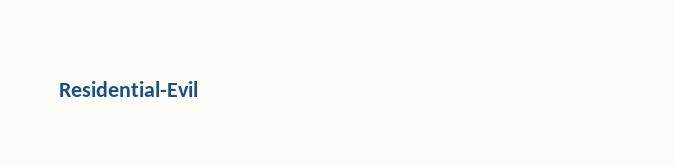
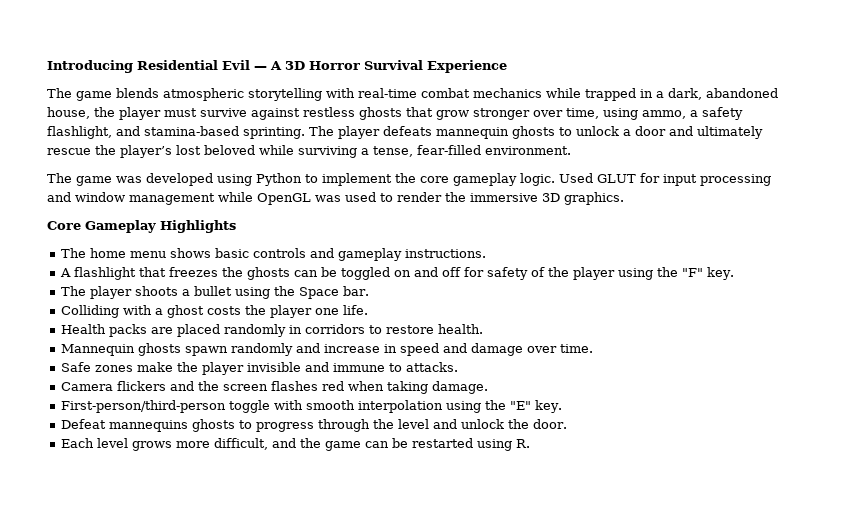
[59,81,198,97] Residential-Evil -> [47,60,507,73] [47,88,778,101] [47,107,743,120] [47,126,763,139] [47,145,571,158] [47,173,771,186] [47,192,624,205] [47,220,236,233] [61,248,487,261] [60,267,735,280] [61,286,370,299] [61,305,369,318] [61,324,484,337] [61,343,594,356] [61,362,459,375] [61,381,489,394] [61,400,563,413] [61,419,568,432] [61,438,531,451] Introducing Residential Evil — A 3D Horror Survival Experience // The game blends atmospheric storytelling with real-time combat mechanics while trapped in a dark, abandoned house, the player must survive against restless ghosts that grow stronger over time, using ammo, a safety flashlight, and stamina-based sprinting. The player defeats mannequin ghosts to unlock a door and ultimately rescue the player’s lost beloved while surviving a tense, fear-filled environment. // The game was developed using Python to implement the core gameplay logic. Used GLUT for input processing and window management while OpenGL was used to render the immersive 3D graphics. // Core Gameplay Highlights // The home menu shows basic controls and gameplay instructions. // A flashlight that freezes the ghosts can be toggled on and off for safety of the player using the "F" key. // The player shoots a bullet using the Space bar. // Colliding with a ghost costs the player one life. // Health packs are placed randomly in corridors to restore health. // Mannequin ghosts spawn randomly and increase in speed and damage over time. // Safe zones make the player invisible and immune to attacks. // Camera flickers and the screen flashes red when taking damage. // First-person/third-person toggle with smooth interpolation using the "E" key. // Defeat mannequins ghosts to progress through the level and unlock the door. // Each level grows more difficult, and the game can be restarted using R.

